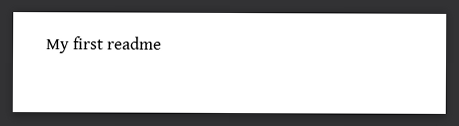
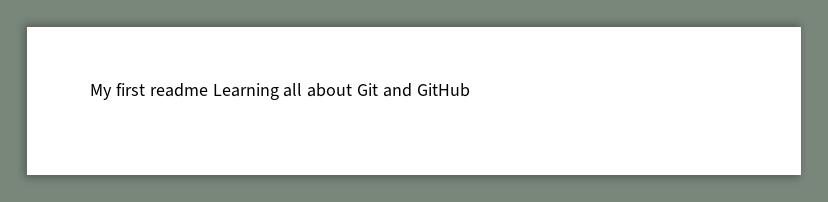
(163, 43) none -> [212,83,470,100] Learning all about Git and GitHub

